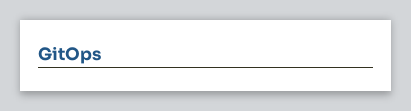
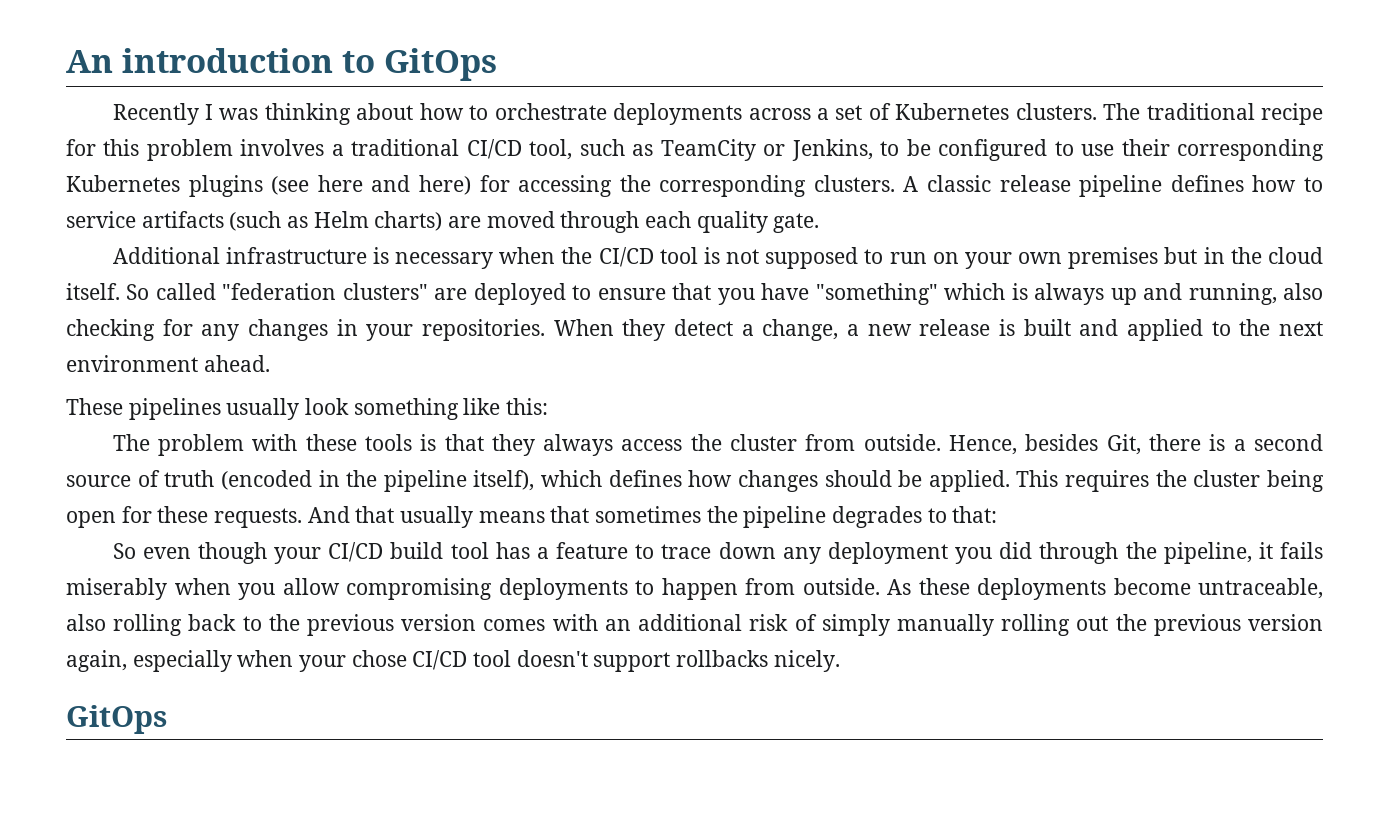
(38, 55) none -> [66,48,497,81] [112,103,1323,125] [66,139,1325,161] [66,175,1323,197] [66,211,820,233] [112,247,1323,269] [66,283,1323,305] [66,319,1323,341] [66,355,270,372] [66,398,549,420] [112,434,1324,456] [66,470,1324,492] [66,506,998,528] [112,542,1324,564] [66,578,1323,600] [66,614,1323,636] [66,650,840,672] An introduction to GitOps // Recently I was thinking about how to orchestrate deployments across a set of Kubernetes clusters. The traditional recipe for this problem involves a traditional CI/CD tool, such as TeamCity or Jenkins, to be configured to use their corresponding Kubernetes plugins (see here and here) for accessing the corresponding clusters. A classic release pipeline defines how to service artifacts (such as Helm charts) are moved through each quality gate. // Additional infrastructure is necessary when the CI/CD tool is not supposed to run on your own premises but in the cloud itself. So called "federation clusters" are deployed to ensure that you have "something" which is always up and running, also checking for any changes in your repositories. When they detect a change, a new release is built and applied to the next environment ahead. // These pipelines usually look something like this: // The problem with these tools is that they always access the cluster from outside. Hence, besides Git, there is a second source of truth (encoded in the pipeline itself), which defines how changes should be applied. This requires the cluster being open for these requests. And that usually means that sometimes the pipeline degrades to that: // So even though your CI/CD build tool has a feature to trace down any deployment you did through the pipeline, it fails miserably when you allow compromising deployments to happen from outside. As these deployments become untraceable, also rolling back to the previous version comes with an additional risk of simply manually rolling out the previous version again, especially when your chose CI/CD tool doesn't support rollbacks nicely. //

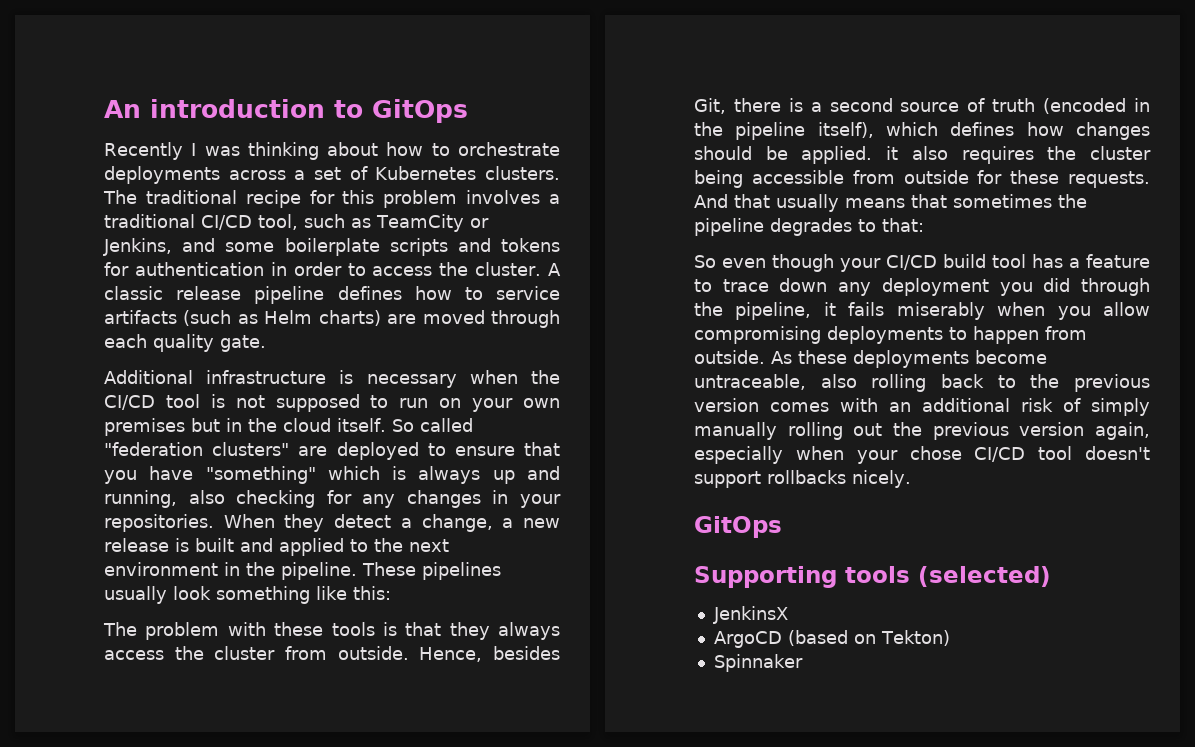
[880,139,1325,161] [66,175,895,197] to be configured to use their corresponding Kubernetes plugins (see here and here) for accessing the corresponding clusters. -> [182,238,560,256] [104,262,542,276] and some boilerplate scripts and tokens for authentication in order to access the cluster.
[203,355,270,372] ahead. // -> [224,562,357,580] in the pipeline.
[1016,470,1059,487] This -> [886,146,948,160] it also
[66,511,116,528] open -> [751,170,969,184] accessible from outside
(167, 719) none -> [694,566,1051,588] [712,606,788,624] [713,630,950,648] [713,654,803,672] // Supporting tools (selected) // JenkinsX // ArgoCD (based on Tekton) // Spinnaker

